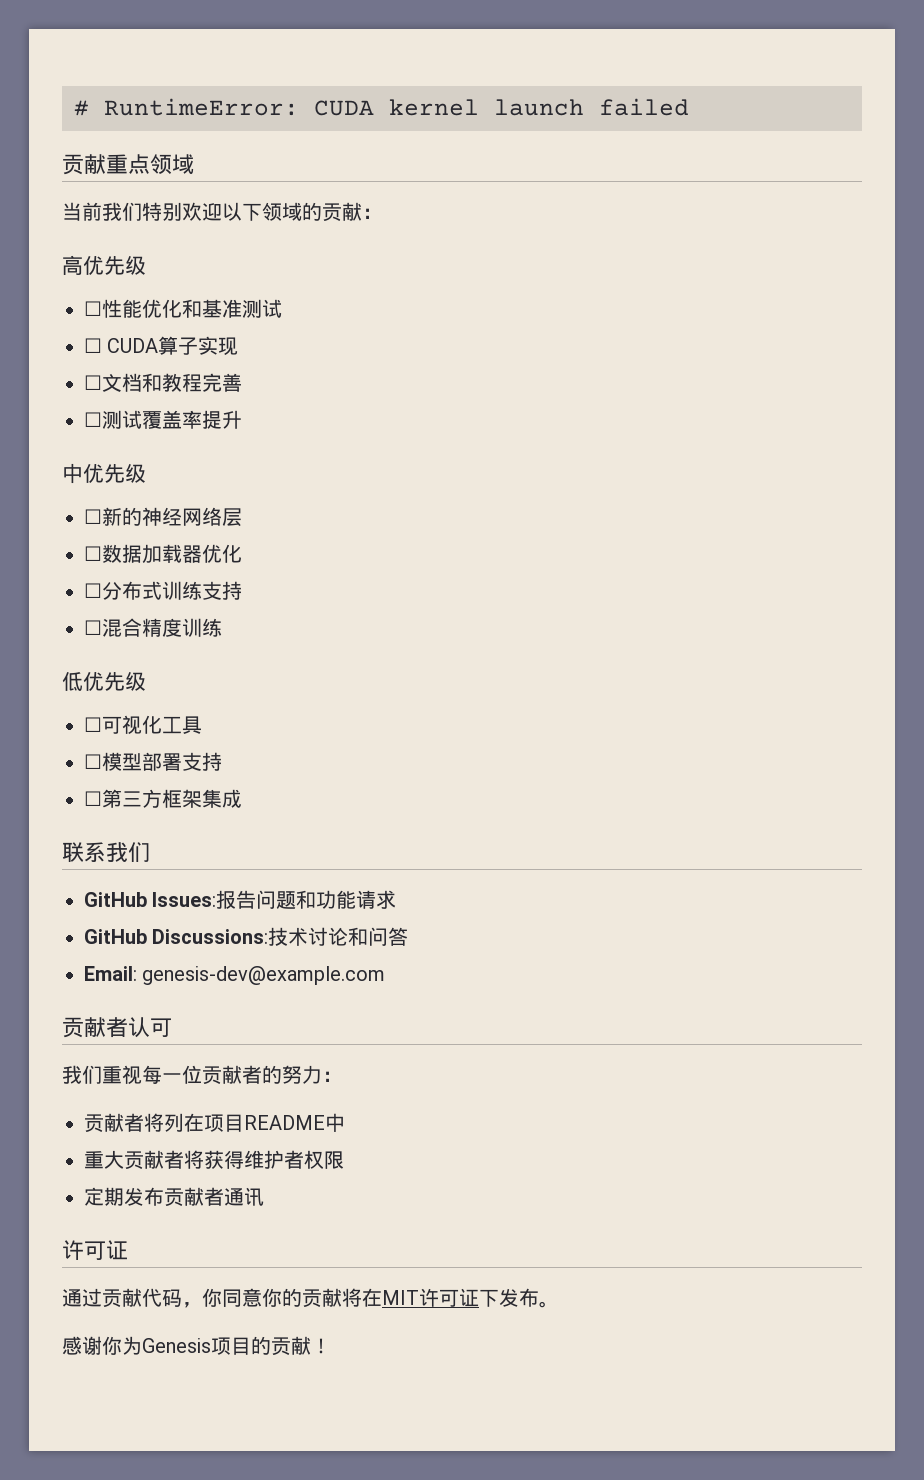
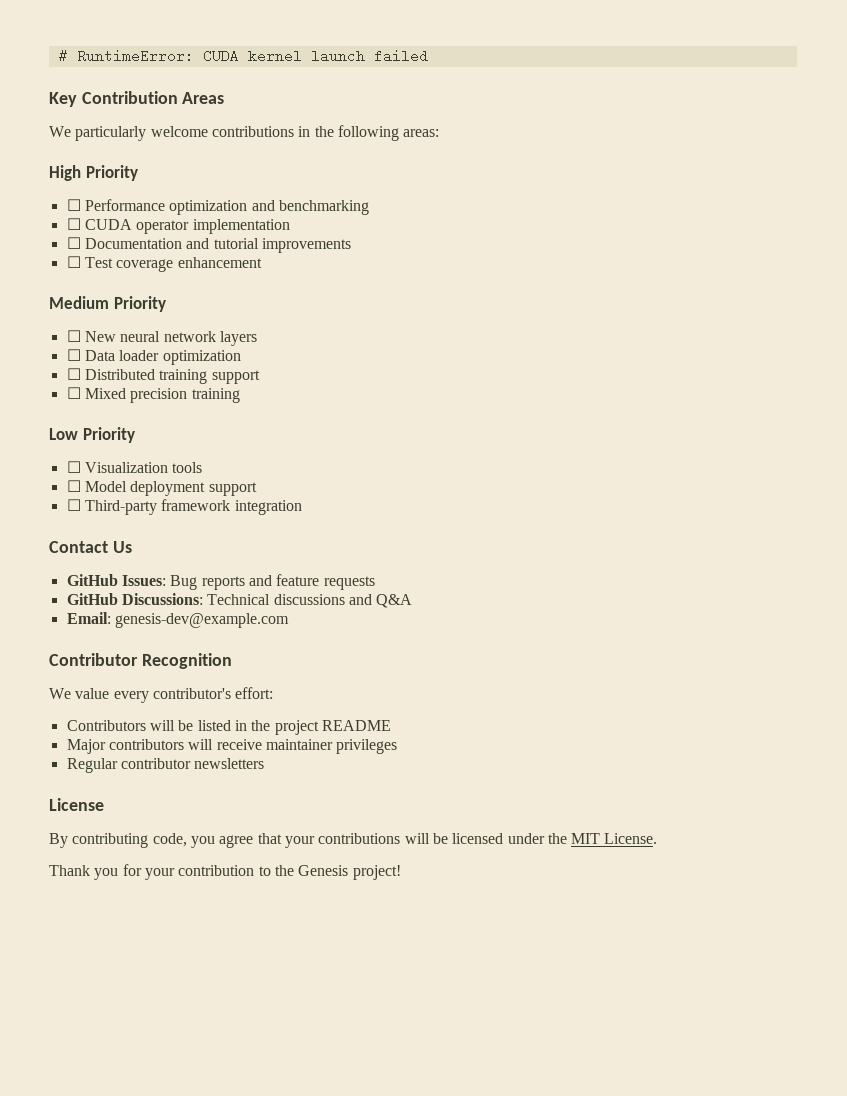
[62,154,194,175] [62,202,382,222] [62,255,146,275] [84,299,282,318] 贡献重点领域 // 当前我们特别欢迎以下领域的贡献： // 高优先级 // ☐性能优化和基准测试 -> [49,91,225,107] [49,125,440,141] [49,165,138,181] [66,199,369,215] Key Contribution Areas // We particularly welcome contributions in the following areas: // High Priority // ☐ Performance optimization and benchmarking
[158,336,239,356] [84,373,242,392] [84,410,242,429] [62,463,146,484] [84,507,242,527] [84,544,242,564] [84,581,242,600] [84,618,222,637] [62,672,146,691] [84,715,202,735] [84,752,222,771] [84,789,242,808] [62,842,150,862] [84,890,397,909] [84,927,409,946] [84,966,386,985] [62,1017,172,1038] [62,1065,342,1085] [84,1113,345,1133] [84,1150,344,1170] [84,1187,264,1207] [62,1240,128,1260] [62,1288,559,1308] [62,1336,331,1356] 算子实现 // ☐文档和教程完善 // ☐测试覆盖率提升 // 中优先级 // ☐新的神经网络层 // ☐数据加载器优化 // ☐分布式训练支持 // ☐混合精度训练 // 低优先级 // ☐可视化工具 // ☐模型部署支持 // ☐第三方框架集成 // 联系我们 // GitHub Issues:报告问题和功能请求 // GitHub Discussions:技术讨论和问答 // Email: genesis-dev@example.com // 贡献者认可 // 我们重视每一位贡献者的努力： // 贡献者将列在项目README中 // 重大贡献者将获得维护者权限 // 定期发布贡献者通讯 // 许可证 // 通过贡献代码，你同意你的贡献将在MIT许可证下发布。 // 感谢你为Genesis项目的贡献！ -> [136,219,290,234] [66,237,351,253] [66,256,262,272] [49,296,166,312] [66,330,257,346] [66,349,241,365] [66,368,260,384] [66,387,240,403] [49,427,135,443] [66,461,203,473] [66,480,257,496] [66,499,302,515] [49,541,132,553] [66,574,375,590] [66,593,413,608] [66,612,289,628] [49,653,232,669] [49,687,274,703] [66,720,391,735] [66,739,398,754] [66,758,265,773] [49,798,104,811] [49,833,658,848] [49,864,401,880] operator implementation // ☐ Documentation and tutorial improvements // ☐ Test coverage enhancement // Medium Priority // ☐ New neural network layers // ☐ Data loader optimization // ☐ Distributed training support // ☐ Mixed precision training // Low Priority // ☐ Visualization tools // ☐ Model deployment support // ☐ Third-party framework integration // Contact Us // GitHub Issues: Bug reports and feature requests // GitHub Discussions: Technical discussions and Q&A // Email: genesis-dev@example.com // Contributor Recognition // We value every contributor's effort: // Contributors will be listed in the project README // Major contributors will receive maintainer privileges // Regular contributor newsletters // License // By contributing code, you agree that your contributions will be licensed under the MIT License. // Thank you for your contribution to the Genesis project!

